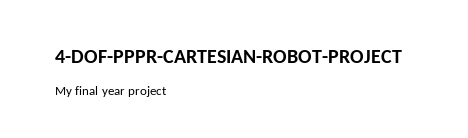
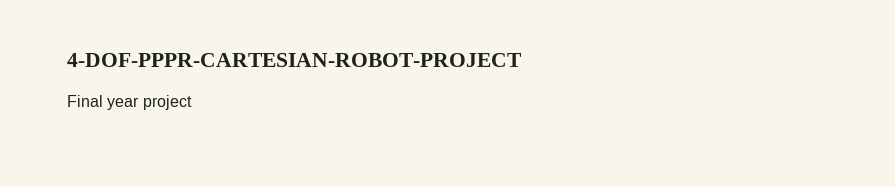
[55,86,99,97] My final -> [67,95,103,107] Final

